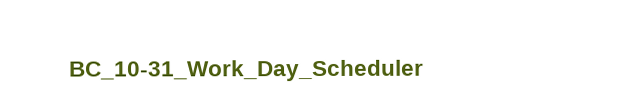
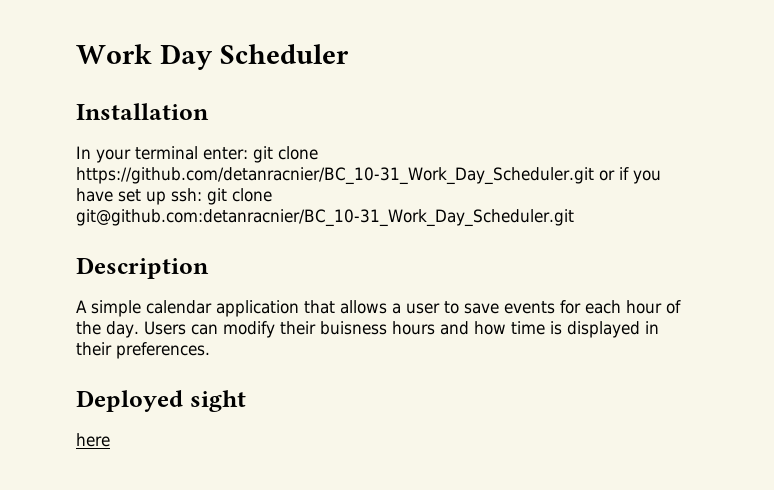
[69,59,424,82] BC_10-31_Work_Day_Scheduler -> [76,44,349,70] [76,103,209,120] [76,146,318,163] [76,167,661,185] [76,188,272,205] [76,209,574,227] [76,257,209,279] [76,300,681,317] [76,321,659,338] [76,342,210,359] [76,390,246,412] [76,433,110,447] Work Day Scheduler // Installation // In your terminal enter: git clone https://github.com/detanracnier/BC_10-31_Work_Day_Scheduler.git or if you have set up ssh: git clone git@github.com:detanracnier/BC_10-31_Work_Day_Scheduler.git // Description // A simple calendar application that allows a user to save events for each hour of the day. Users can modify their buisness hours and how time is displayed in their preferences. // Deployed sight // here

